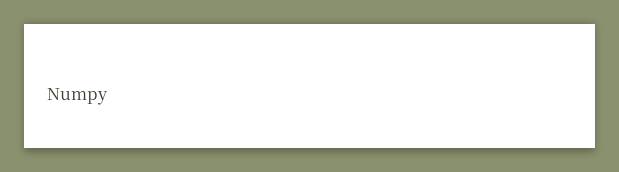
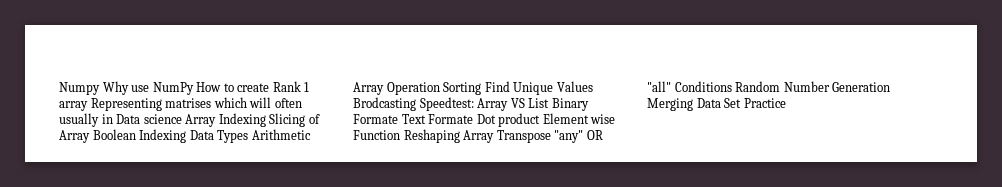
(108, 96) none -> [102,81,310,95] [59,97,302,111] [59,113,320,127] [59,129,311,143] [353,81,593,95] [353,97,589,111] [353,113,616,127] [353,129,603,143] [647,81,891,92] [647,98,786,111] Why use NumPy How to create Rank 1 array Representing matrises which will often usually in Data science Array Indexing Slicing of Array Boolean Indexing Data Types Arithmetic Array Operation Sorting Find Unique Values Brodcasting Speedtest: Array VS List Binary Formate Text Formate Dot product Element wise Function Reshaping Array Transpose "any" OR "all" Conditions Random Number Generation Merging Data Set Practice

